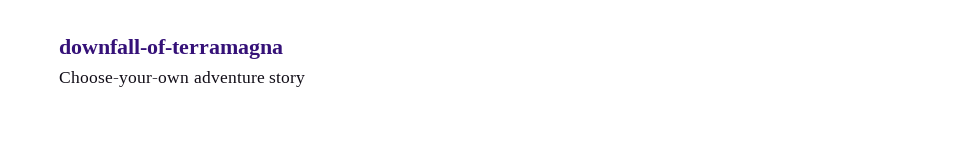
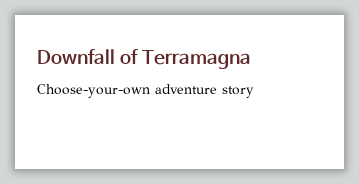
[59,39,283,59] downfall-of-terramagna -> [37,49,252,69] Downfall of Terramagna

